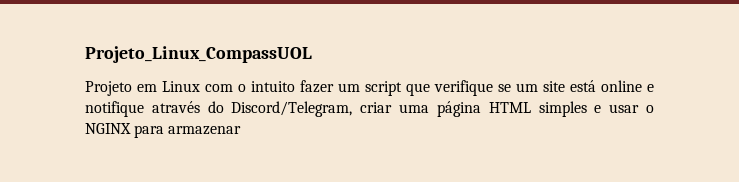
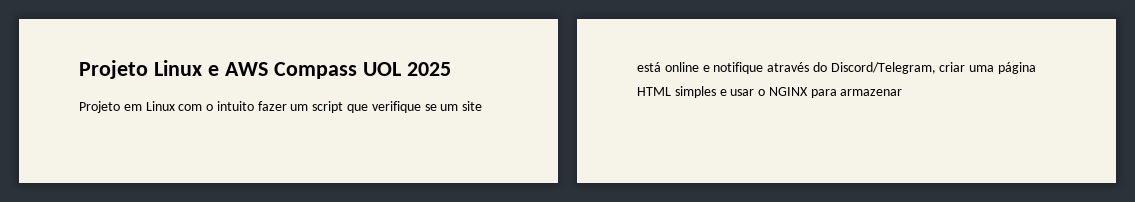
[85,46,312,63] Projeto_Linux_CompassUOL -> [79,60,451,79] Projeto Linux e AWS Compass UOL 2025

